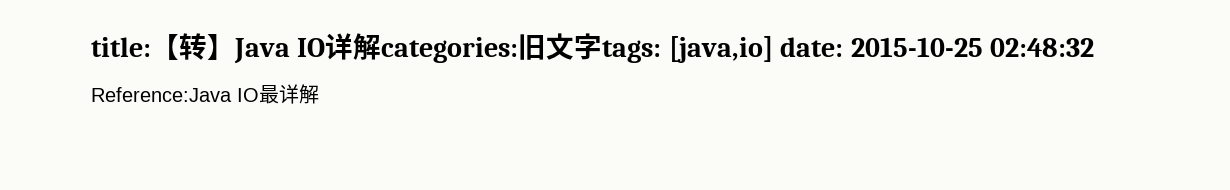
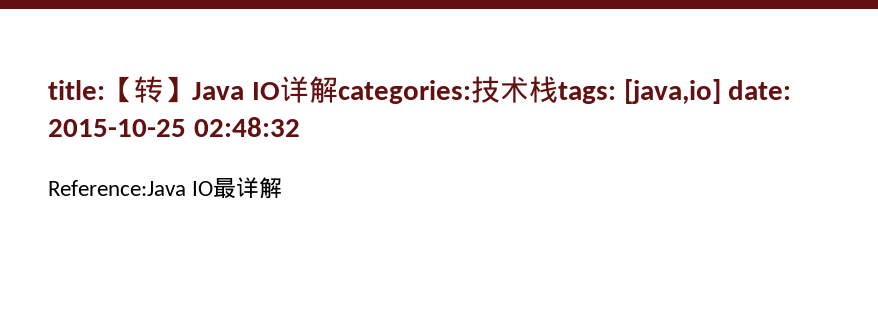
[518,33,603,60] 旧文字 -> [470,76,558,103] 技术栈

